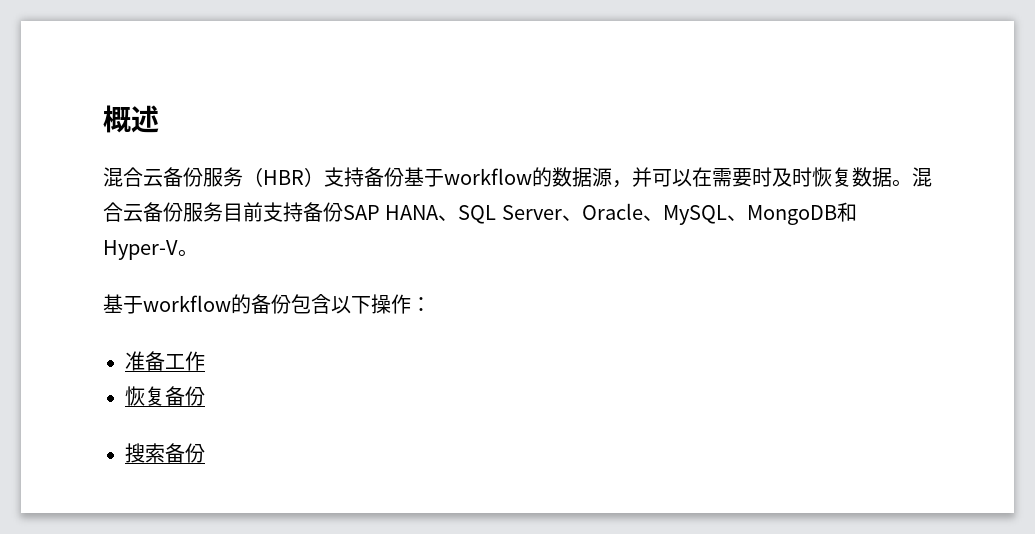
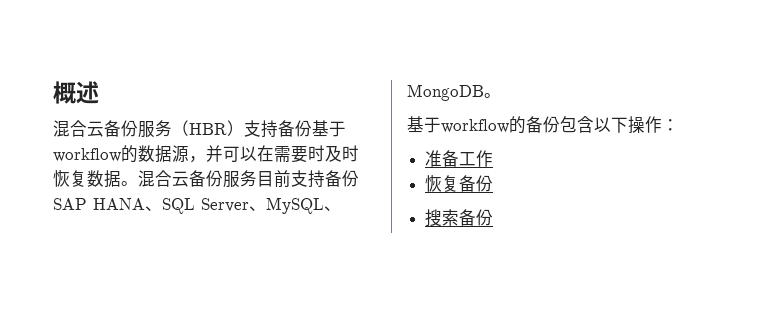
[581,203,663,221] Oracle、 -> (266, 208) none
[836,202,857,222] [103,240,178,260] 和Hyper-V -> (484, 92) none

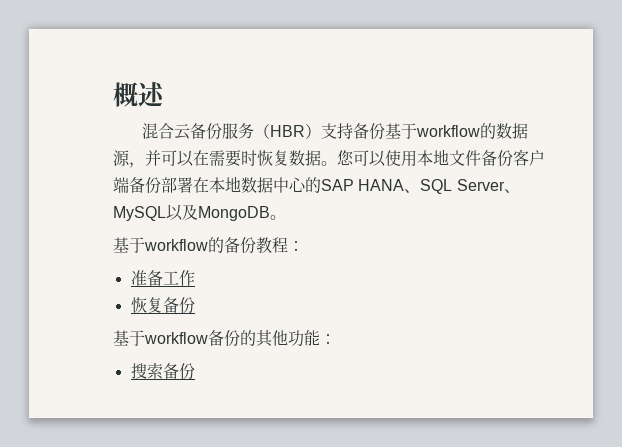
[325,145,359,162] 及时 -> (257, 158) none
[138,170,359,188] 混合云备份服务目前支持备份 -> [337,149,545,167] [113,176,321,194] 您可以使用本地文件备份客户端备份部署在本地数据中心的
[324,206,341,211] 、 -> [166,204,198,221] 以及
[560,116,662,134] 包含以下操作 -> [256,237,288,254] 教程
(494, 183) none -> [113,330,336,347] // 基于workflow备份的其他功能：

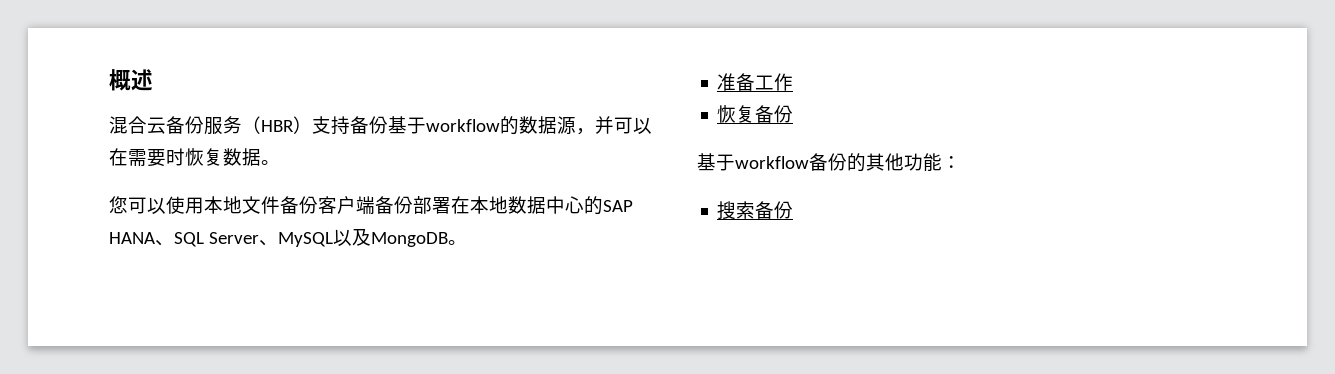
(337, 163) none -> (280, 162) //
[113,237,304,254] // 基于workflow的备份教程： -> (467, 242) none

